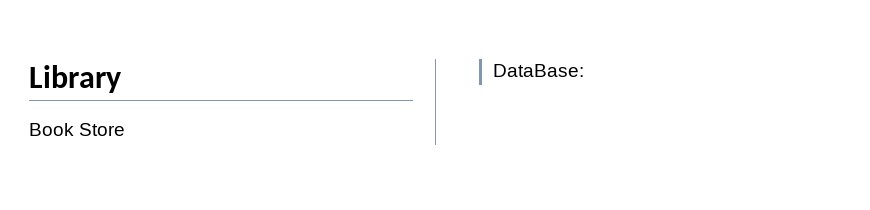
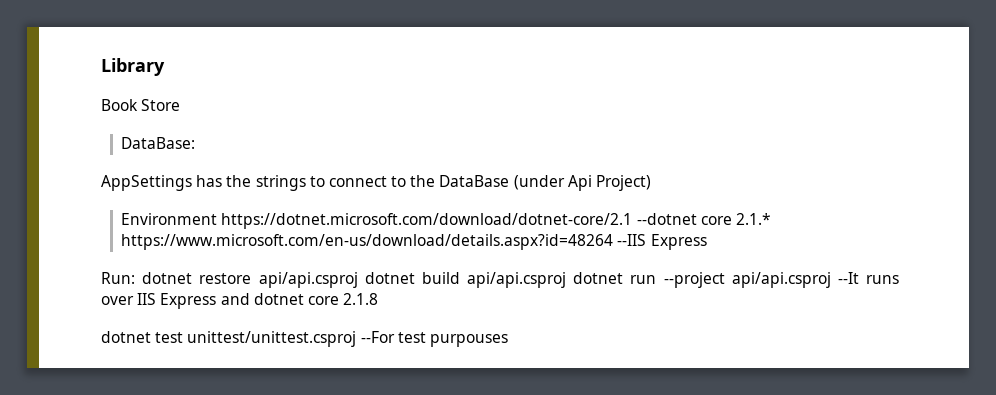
(584, 70) none -> [101,175,652,191] [121,213,771,229] [121,234,707,250] [101,272,899,288] [101,293,379,309] [101,331,508,347] // AppSettings has the strings to connect to the DataBase (under Api Project) // Environment https://dotnet.microsoft.com/download/dotnet-core/2.1 --dotnet core 2.1.* https://www.microsoft.com/en-us/download/details.aspx?id=48264 --IIS Express // Run: dotnet restore api/api.csproj dotnet build api/api.csproj dotnet run --project api/api.csproj --It runs over IIS Express and dotnet core 2.1.8 // dotnet test unittest/unittest.csproj --For test purpouses

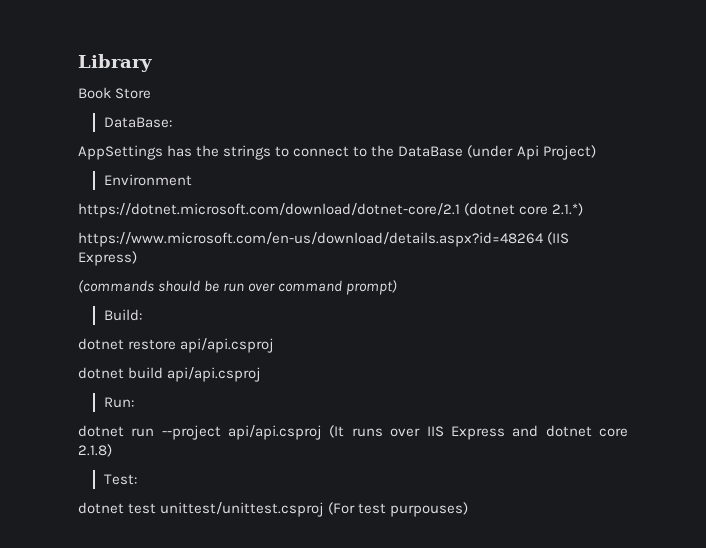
[221,213,771,229] [121,234,707,250] [101,272,135,284] https://dotnet.microsoft.com/download/dotnet-core/2.1 --dotnet core 2.1.* https://www.microsoft.com/en-us/download/details.aspx?id=48264 --IIS Express // Run: -> [78,203,584,218] [78,232,570,247] [78,251,137,266] [78,280,398,295] [103,309,142,321] // https://dotnet.microsoft.com/download/dotnet-core/2.1 (dotnet core 2.1.*) // https://www.microsoft.com/en-us/download/details.aspx?id=48264 (IIS Express) // (commands should be run over command prompt) // Build: //
(358, 280) none -> (275, 345) //
(566, 280) none -> [103,397,134,408] // Run: //
[837,272,859,284] --It -> [329,425,345,438] (It
[343,293,379,305] 2.1.8 -> [78,444,112,457] [103,474,137,485] 2.1.8) // Test:
[360,331,508,347] --For test purpouses -> [328,502,469,517] (For test purpouses)

